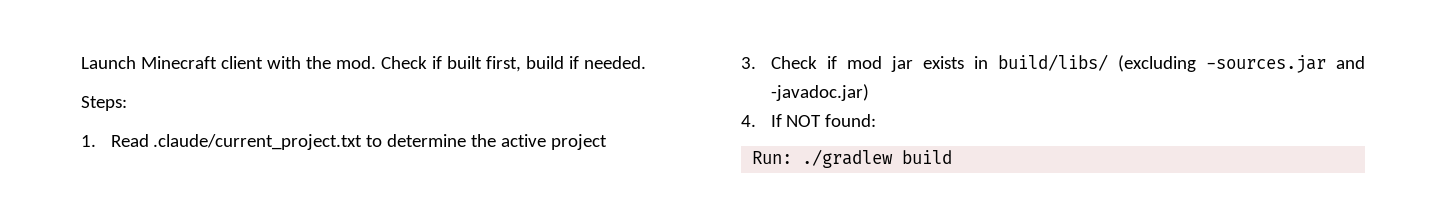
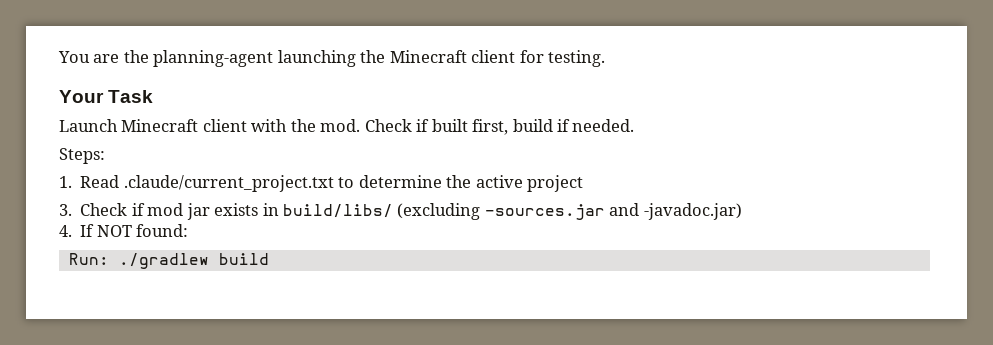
(81, 62) none -> [58,50,606,67] [59,90,154,103] You are the planning-agent launching the Minecraft client for testing. // Your Task //

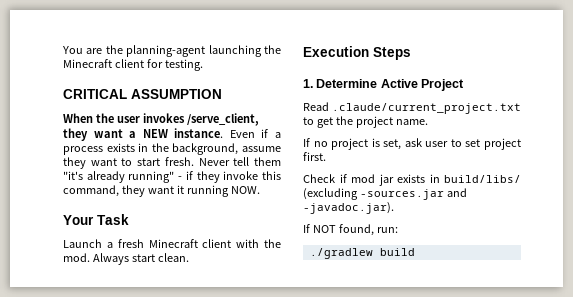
(606, 58) none -> [63,89,222,99] [63,113,259,126] [63,128,281,141] [63,143,281,155] [63,157,281,169] [63,171,282,183] [63,185,260,197] // CRITICAL ASSUMPTION // When the user invokes /serve_client, they want a NEW instance. Even if a process exists in the background, assume they want to start fresh. Never tell them "it's already running" - if they invoke this command, they want it running NOW.
(118, 125) none -> [106,239,144,248] a fresh
[364,119,635,135] [59,148,105,164] [59,175,583,192] [59,204,72,216] Check if built first, build if needed. // Steps: // 1. Read .claude/current_project.txt to determine the active project // 3. -> [92,253,189,265] [303,46,411,60] [303,79,465,91] [303,102,521,114] [303,116,428,128] [303,138,521,150] [303,152,326,161] Always start clean. // Execution Steps // 1. Determine Active Project // Read .claude/current_project.txt to get the project name. // If no project is set, ask user to set project first. //
[643,203,742,220] [59,224,189,237] [68,253,109,265] -javadoc.jar) // 4. If NOT found: // Run: -> [303,202,394,214] [303,224,398,236] -javadoc.jar). // If NOT found, run: //

